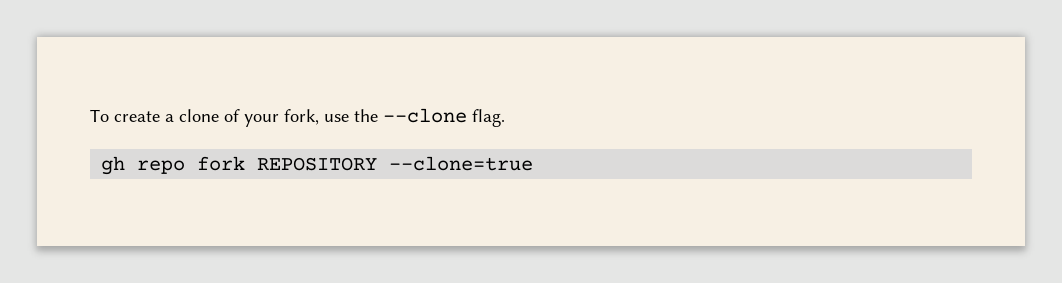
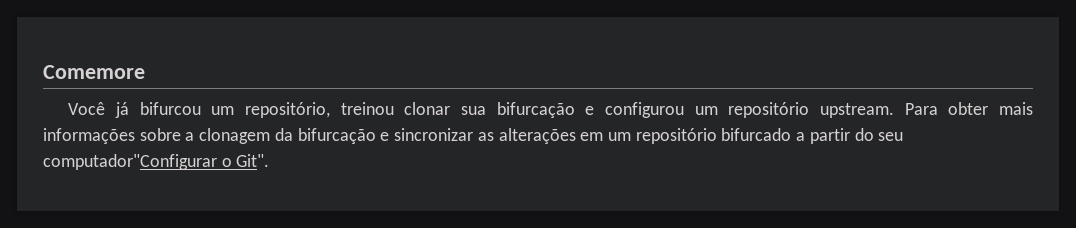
[90,108,505,127] [101,156,534,175] To create a clone of your fork, use the --clone flag. // gh repo fork REPOSITORY --clone=true -> [43,65,145,79] [68,102,1034,118] [43,128,904,144] [43,154,270,170] Comemore // Você já bifurcou um repositório, treinou clonar sua bifurcação e configurou um repositório upstream. Para obter mais informações sobre a clonagem da bifurcação e sincronizar as alterações em um repositório bifurcado a partir do seu computador"Configurar o Git".

